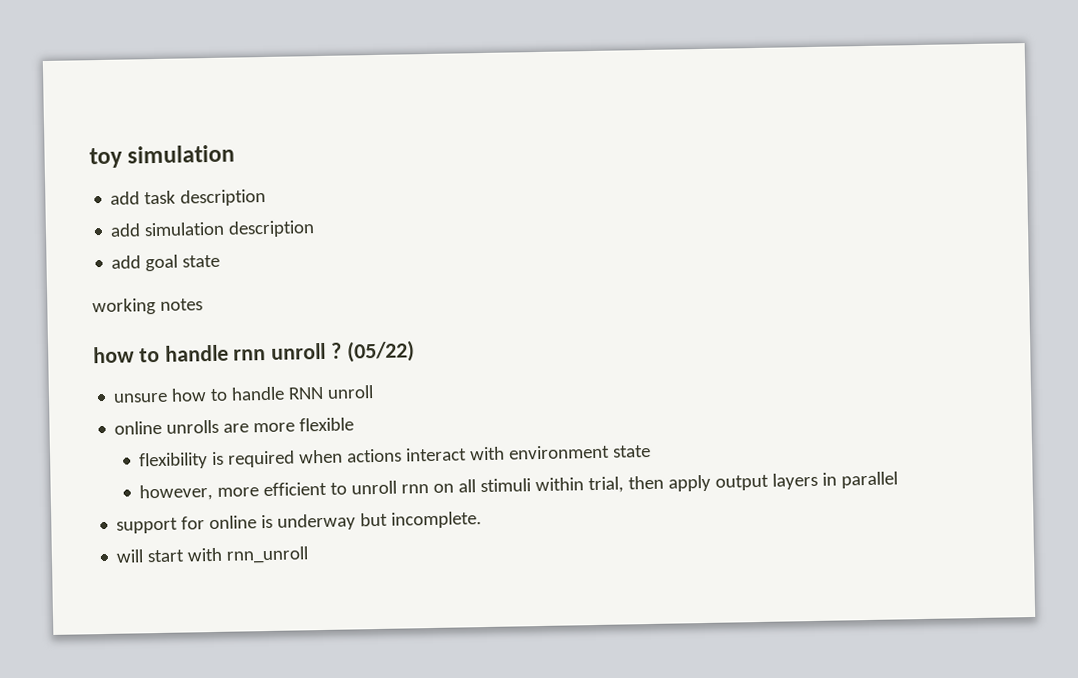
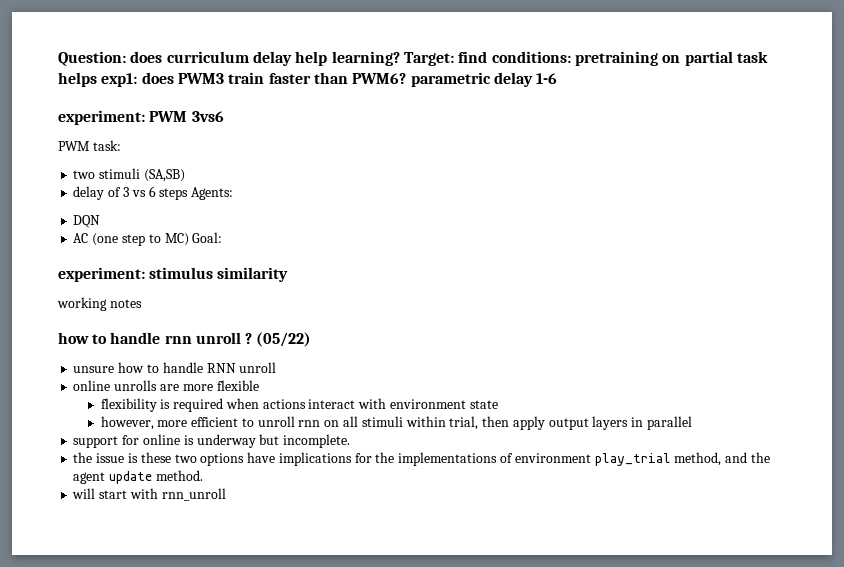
[89,144,236,169] [110,188,267,207] [110,220,316,238] [111,254,221,272] toy simulation // add task description // add simulation description // add goal state -> [58,51,768,66] [58,72,558,87] [58,110,224,125] [58,140,121,151] [73,168,185,182] [73,186,234,200] [73,215,101,228] [73,232,223,246] [58,267,289,282] Question: does curriculum delay help learning? Target: find conditions: pretraining on partial task helps exp1: does PWM3 train faster than PWM6? parametric delay 1-6 // experiment: PWM 3vs6 // PWM task: // two stimuli (SA,SB) // delay of 3 vs 6 steps Agents: // DQN // AC (one step to MC) Goal: // experiment: stimulus similarity
(483, 520) none -> [73,452,770,466] [73,470,203,484] // the issue is these two options have implications for the implementations of environment play_trial method, and the agent update method.

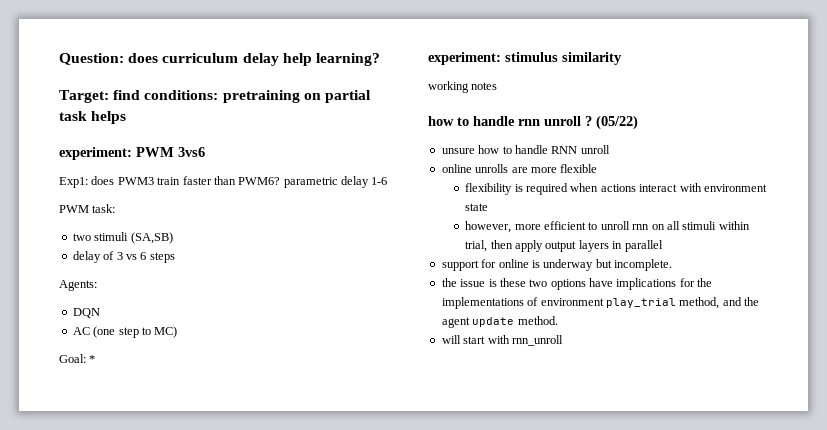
(400, 58) none -> (380, 59) //
[101,73,138,87] exp1: -> [59,147,205,160] [59,177,88,188] // experiment: PWM 3vs6 // Exp1:
[58,110,224,125] // experiment: PWM 3vs6 -> (388, 181) none
(189, 194) none -> (175, 257) //
(189, 239) none -> (178, 332) //
(223, 237) none -> [89,355,96,363] *

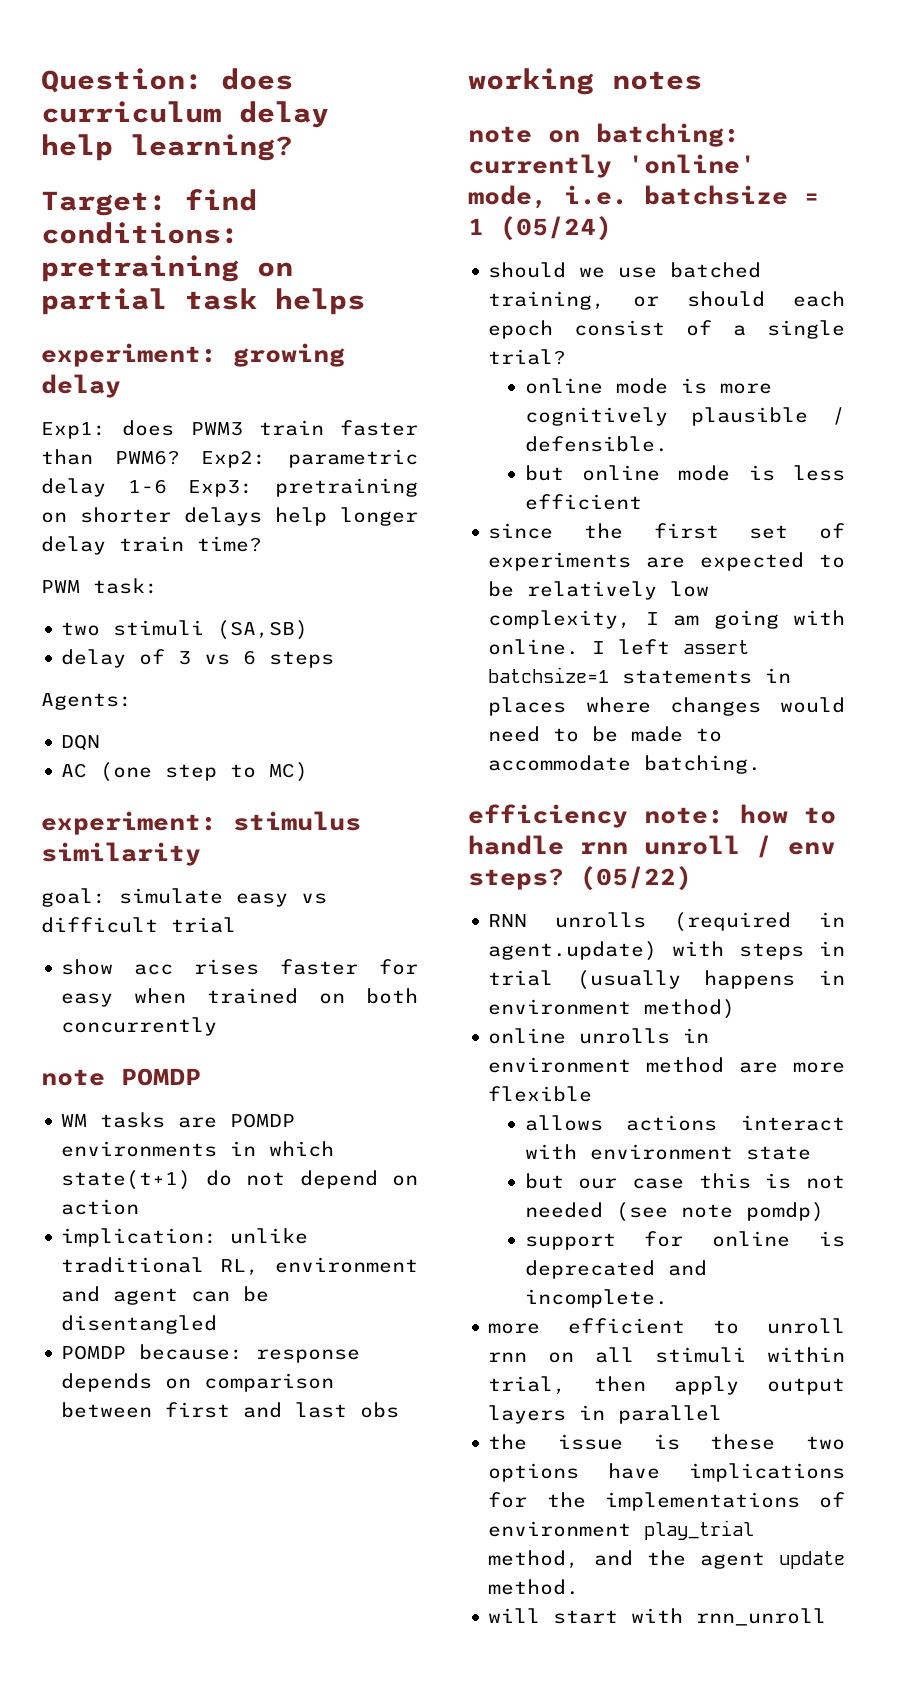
[136,147,205,157] PWM 3vs6 -> [233,343,345,367] [41,374,121,398] growing delay
(281, 181) none -> [201,450,267,468] Exp2:
(388, 181) none -> [188,478,418,497] [41,507,418,526] [41,536,262,555] Exp3: pretraining on shorter delays help longer delay train time?
[59,354,96,363] // Goal: * -> (309, 772) none
[428,81,498,93] working notes // -> [41,888,327,907] [41,917,236,933] [61,959,418,975] [61,988,418,1007] [61,1017,218,1036] [41,1068,201,1086] [61,1112,296,1128] [61,1141,335,1157] [61,1170,418,1190] [61,1199,140,1215] [61,1228,309,1247] [61,1257,418,1276] [61,1286,270,1305] [61,1315,218,1334] [61,1344,361,1363] [61,1373,335,1392] [61,1402,400,1418] [468,68,702,95] [468,123,740,147] [468,154,756,178] [468,185,820,209] [468,216,612,241] [488,262,762,278] [488,291,845,310] [488,320,845,339] [488,349,567,365] [524,378,772,394] [524,407,845,426] [524,436,668,452] [524,465,845,481] [524,494,642,510] [488,523,845,539] [488,552,845,571] [488,581,710,600] [488,610,845,629] [488,639,750,655] [488,667,792,684] [488,697,845,716] [488,726,723,742] [488,755,762,774] [468,804,724,828] goal: simulate easy vs difficult trial // show acc rises faster for easy when trained on both concurrently // note POMDP // WM tasks are POMDP environments in which state(t+1) do not depend on action // implication: unlike traditional RL, environment and agent can be disentangled // POMDP because: response depends on comparison between first and last obs // working notes // note on batching: currently 'online' mode, i.e. batchsize = 1 (05/24) // should we use batched training, or should each epoch consist of a single trial? // online mode is more cognitively plausible / defensible. // but online mode is less efficient // since the first set of experiments are expected to be relatively low complexity, I am going with online. I left assert batchsize=1 statements in places where changes would need to be made to accommodate batching. // efficiency note:
[585,115,638,130] [441,145,610,154] ? (05/22) // unsure how to handle RNN unroll -> [756,835,836,858] [468,866,692,891] [488,912,845,932] [488,941,845,961] [488,970,845,990] [488,999,736,1019] / env steps? (05/22) // RNN unrolls (required in agent.update) with steps in trial (usually happens in environment method)
(509, 168) none -> [683,1028,710,1043] [488,1057,725,1073] in environment method
[465,183,599,195] flexibility is required when -> [524,1115,603,1131] allows
[465,221,512,233] however, -> [524,1173,845,1189] [524,1202,824,1222] [524,1231,845,1250] [524,1260,707,1279] [524,1289,668,1308] but our case this is not needed (see note pomdp) // support for online is deprecated and incomplete. //
[441,259,672,271] // support for online is underway but incomplete. -> (723, 1414) none

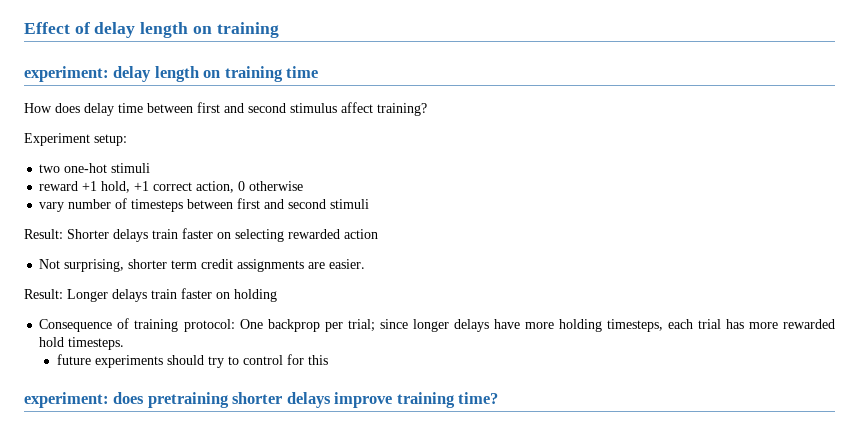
[41,68,293,93] [41,101,329,128] [41,134,293,161] [41,189,257,216] [41,222,239,244] [41,255,293,282] [41,288,365,315] [41,343,345,367] [41,374,121,398] [41,420,418,439] [41,449,418,468] [41,478,418,497] [41,507,418,526] [41,536,262,555] [41,578,158,594] [61,620,309,640] [61,649,335,668] [41,693,132,710] [61,734,101,751] [61,762,309,782] [41,811,361,835] [41,842,201,866] [41,888,327,907] [41,917,236,933] [61,959,418,975] [61,988,418,1007] [61,1017,218,1036] [41,1068,201,1086] [61,1112,296,1128] [61,1141,335,1157] [61,1170,418,1190] [61,1199,140,1215] [61,1228,309,1247] [61,1257,418,1276] [61,1286,270,1305] [61,1315,218,1334] [61,1344,361,1363] [61,1373,335,1392] [61,1402,400,1418] [468,68,702,95] [468,123,740,147] [468,154,756,178] [468,185,820,209] [468,216,612,241] [488,262,762,278] [488,291,845,310] [488,320,845,339] [488,349,567,365] [524,378,772,394] [524,407,845,426] [524,436,668,452] [524,465,845,481] [524,494,642,510] [488,523,845,539] [488,552,845,571] [488,581,710,600] [488,610,845,629] [488,639,750,655] [488,667,792,684] [488,697,845,716] [488,726,723,742] [488,755,762,774] [468,804,836,828] [468,835,836,858] [468,866,692,891] [488,912,845,932] [488,941,845,961] [488,970,845,990] [488,999,736,1019] [488,1028,710,1044] [488,1057,845,1073] [488,1086,593,1102] [524,1115,845,1131] [524,1144,811,1160] [524,1173,845,1189] [524,1202,824,1222] [524,1231,845,1250] [524,1260,707,1279] [524,1289,668,1308] [488,1318,845,1334] [488,1347,845,1363] [488,1376,845,1395] [488,1405,723,1424] [488,1434,845,1450] [488,1463,845,1482] [488,1492,845,1511] [488,1520,755,1540] [488,1550,845,1569] [488,1579,580,1595] [488,1608,827,1626] Question: does curriculum delay help learning? // Target: find conditions: pretraining on partial task helps // experiment: growing delay // Exp1: does PWM3 train faster than PWM6? Exp2: parametric delay 1-6 Exp3: pretraining on shorter delays help longer delay train time? // PWM task: // two stimuli (SA,SB) // delay of 3 vs 6 steps // Agents: // DQN // AC (one step to MC) // experiment: stimulus similarity // goal: simulate easy vs difficult trial // show acc rises faster for easy when trained on both concurrently // note POMDP // WM tasks are POMDP environments in which state(t+1) do not depend on action // implication: unlike traditional RL, environment and agent can be disentangled // POMDP because: response depends on comparison between first and last obs // working notes // note on batching: currently 'online' mode, i.e. batchsize = 1 (05/24) // should we use batched training, or should each epoch consist of a single trial? // online mode is more cognitively plausible / defensible. // but online mode is less efficient // since the first set of experiments are expected to be relatively low complexity, I am going with online. I left assert batchsize=1 statements in places where changes would need to be made to accommodate batching. // efficiency note: how to handle rnn unroll / env steps? (05/22) // RNN unrolls (required in agent.update) with steps in trial (usually happens in environment method) // online unrolls in environment method are more flexible // allows actions interact with environment state // but our case this is not needed (see note pomdp) // support for online is deprecated and incomplete. // more efficient to unroll rnn on all stimuli within trial, then apply output layers in parallel // the issue is these two options have implications for the implementations of environment play_trial method, and the agent update method. // will start with rnn_unroll -> [24,22,279,38] [24,66,319,82] [24,102,427,116] [24,133,127,146] [39,163,151,173] [39,181,304,193] [39,198,370,212] [24,228,378,242] [39,259,366,272] [24,288,277,302] [39,318,835,332] [39,337,125,350] [56,354,328,368] [24,392,499,408] Effect of delay length on training // experiment: delay length on training time // How does delay time between first and second stimulus affect training? // Experiment setup: // two one-hot stimuli // reward +1 hold, +1 correct action, 0 otherwise // vary number of timesteps between first and second stimuli // Result: Shorter delays train faster on selecting rewarded action // Not surprising, shorter term credit assignments are easier. // Result: Longer delays train faster on holding // Consequence of training protocol: One backprop per trial; since longer delays have more holding timesteps, each trial has more rewarded hold timesteps. // future experiments should try to control for this // experiment: does pretraining shorter delays improve training time?

